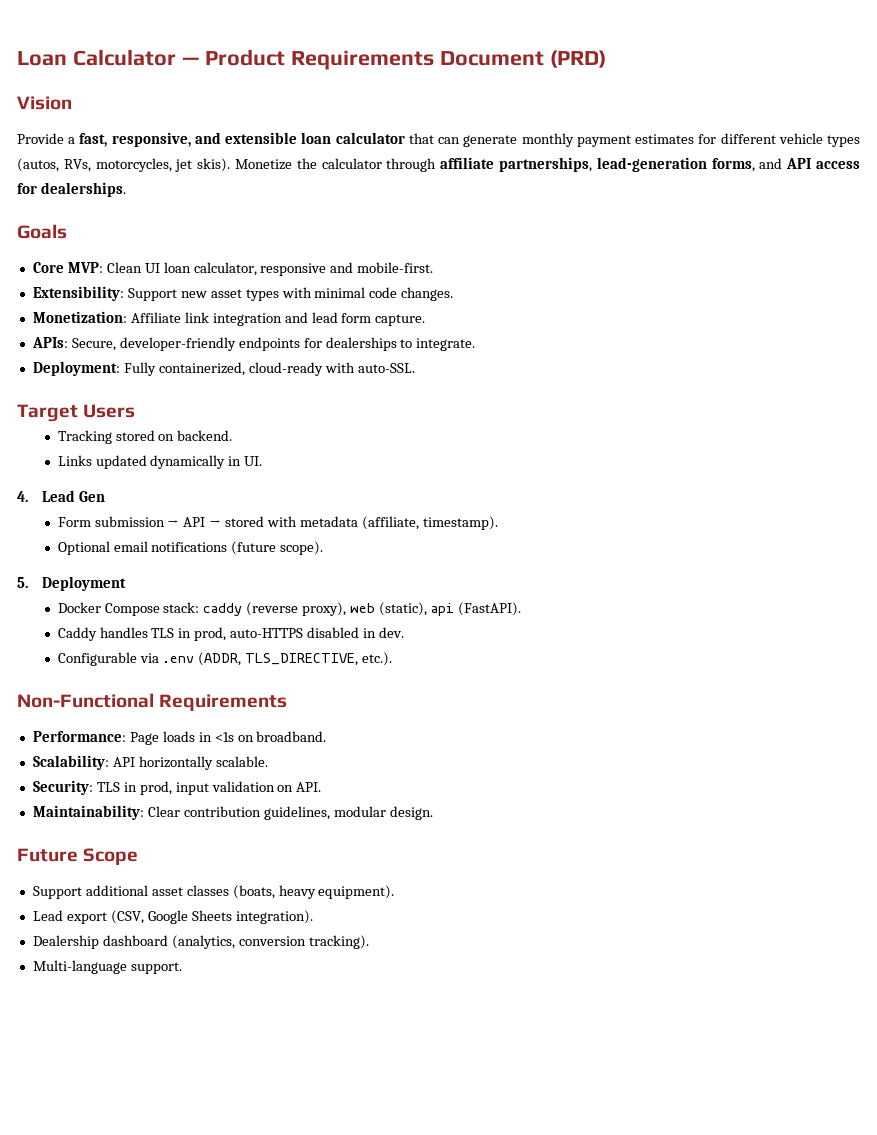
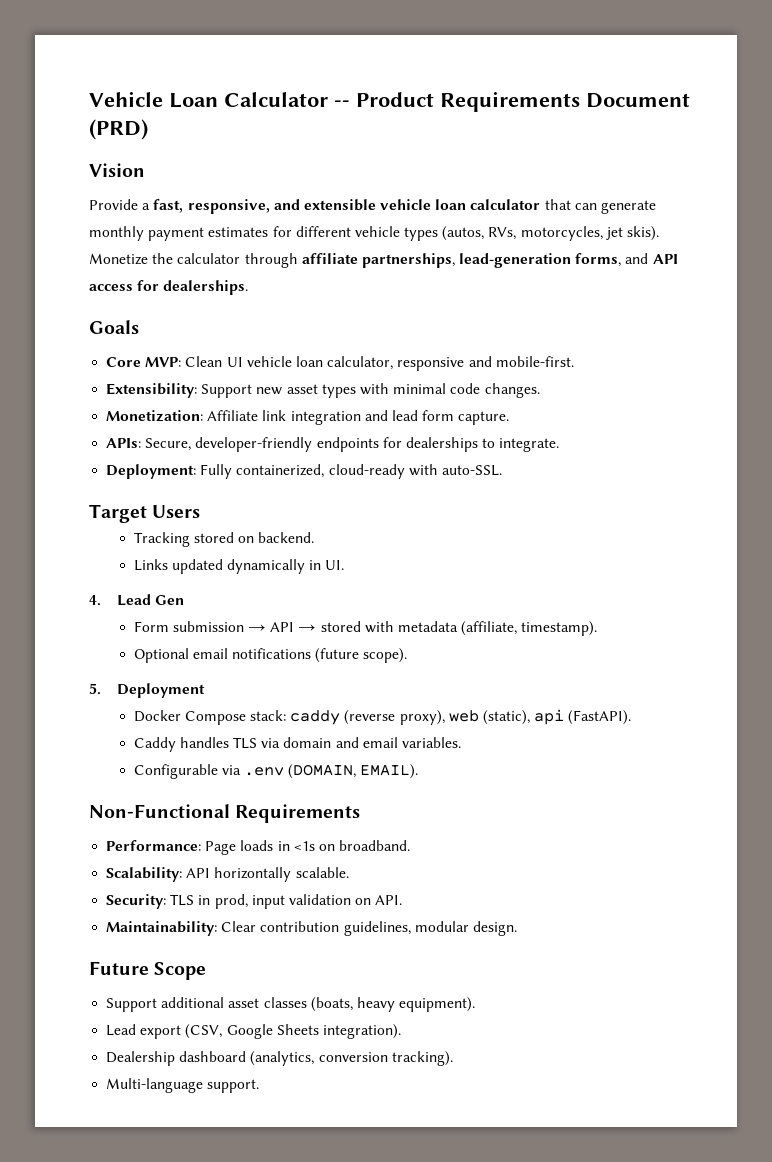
(17, 58) none -> [89,91,163,107] Vehicle
[181,57,200,65] — -> [334,100,350,107] --
(298, 138) none -> [380,199,432,210] vehicle
(160, 268) none -> [246,356,292,367] vehicle
[178,627,404,641] in prod, auto-HTTPS disabled in dev. -> [261,737,461,748] via domain and email variables.
[198,652,393,666] (ADDR, TLS_DIRECTIVE, etc.). -> [288,764,419,779] (DOMAIN, EMAIL).

